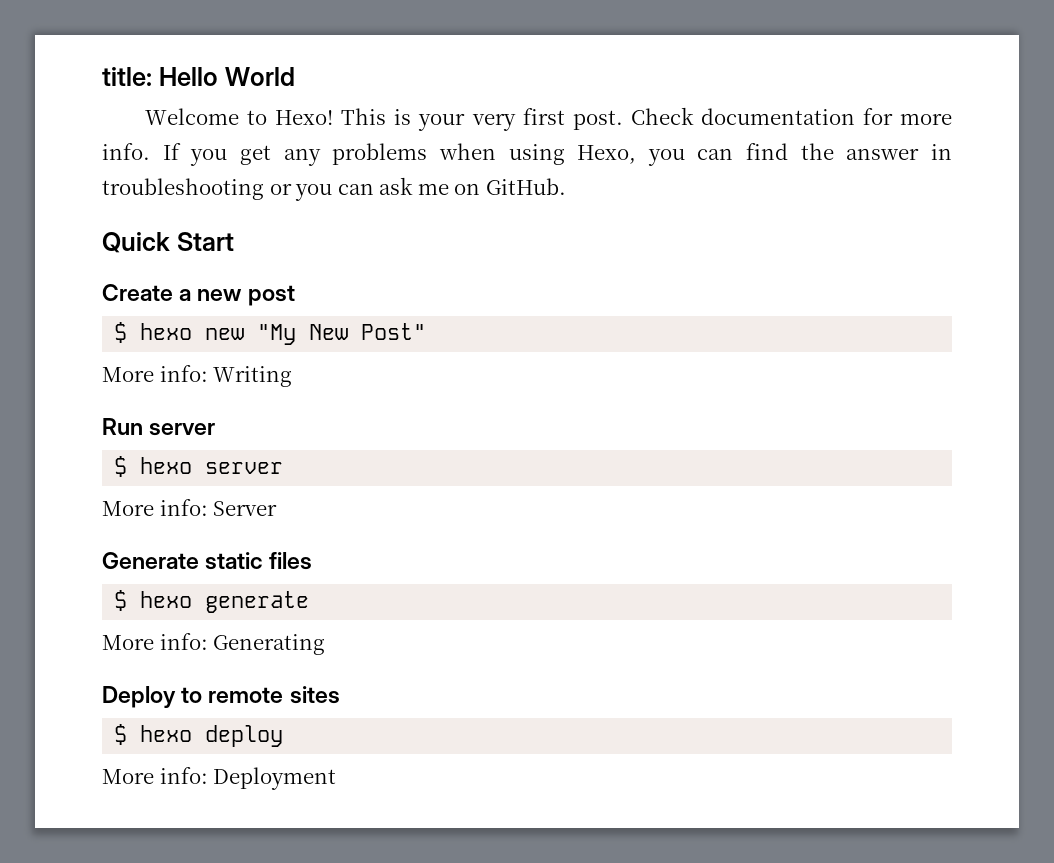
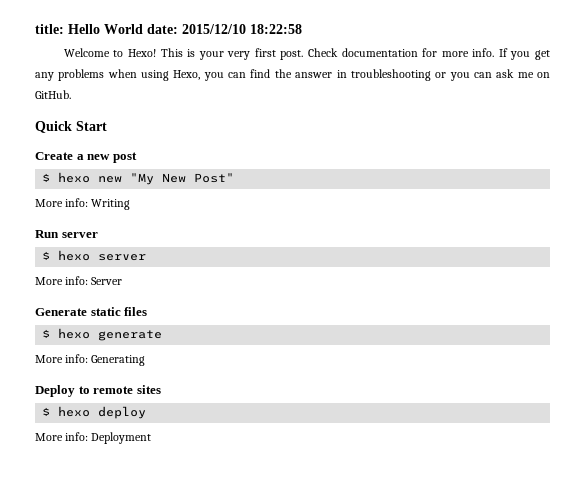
(295, 76) none -> [147,24,302,34] date: 2015/12/10 18:22:58

